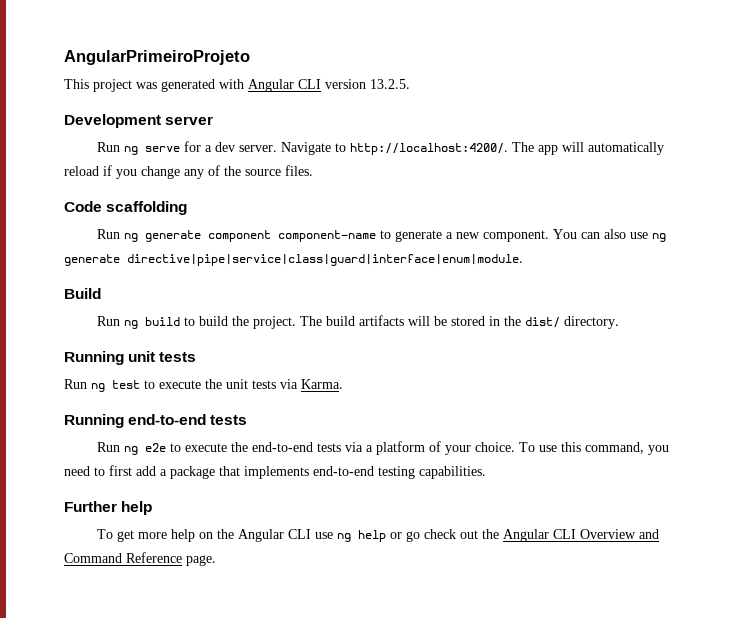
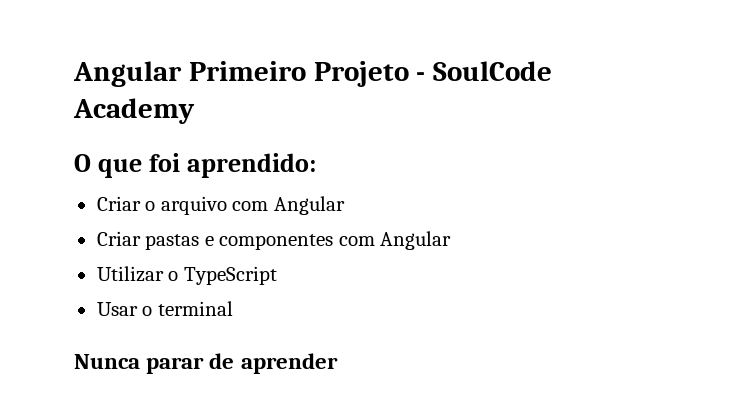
[64,50,250,65] [64,79,410,92] [64,114,214,128] [97,141,665,155] [64,165,313,179] [64,201,188,215] [97,229,667,242] [64,254,523,266] [64,288,101,299] [97,315,620,329] [64,351,197,365] [64,379,343,392] [64,414,248,428] [97,441,670,455] [64,465,486,479] [64,501,153,515] [97,529,660,542] [64,552,216,566] AngularPrimeiroProjeto // This project was generated with Angular CLI version 13.2.5. // Development server // Run ng serve for a dev server. Navigate to http://localhost:4200/. The app will automatically reload if you change any of the source files. // Code scaffolding // Run ng generate component component-name to generate a new component. You can also use ng generate directive|pipe|service|class|guard|interface|enum|module. // Build // Run ng build to build the project. The build artifacts will be stored in the dist/ directory. // Running unit tests // Run ng test to execute the unit tests via Karma. // Running end-to-end tests // Run ng e2e to execute the end-to-end tests via a platform of your choice. To use this command, you need to first add a package that implements end-to-end testing capabilities. // Further help // To get more help on the Angular CLI use ng help or go check out the Angular CLI Overview and Command Reference page. -> [73,61,553,87] [73,98,195,124] [74,153,316,178] [96,196,345,215] [96,231,452,250] [96,266,277,285] [96,301,233,316] [74,353,338,374] Angular Primeiro Projeto - SoulCode Academy // O que foi aprendido: // Criar o arquivo com Angular // Criar pastas e componentes com Angular // Utilizar o TypeScript // Usar o terminal // Nunca parar de aprender

